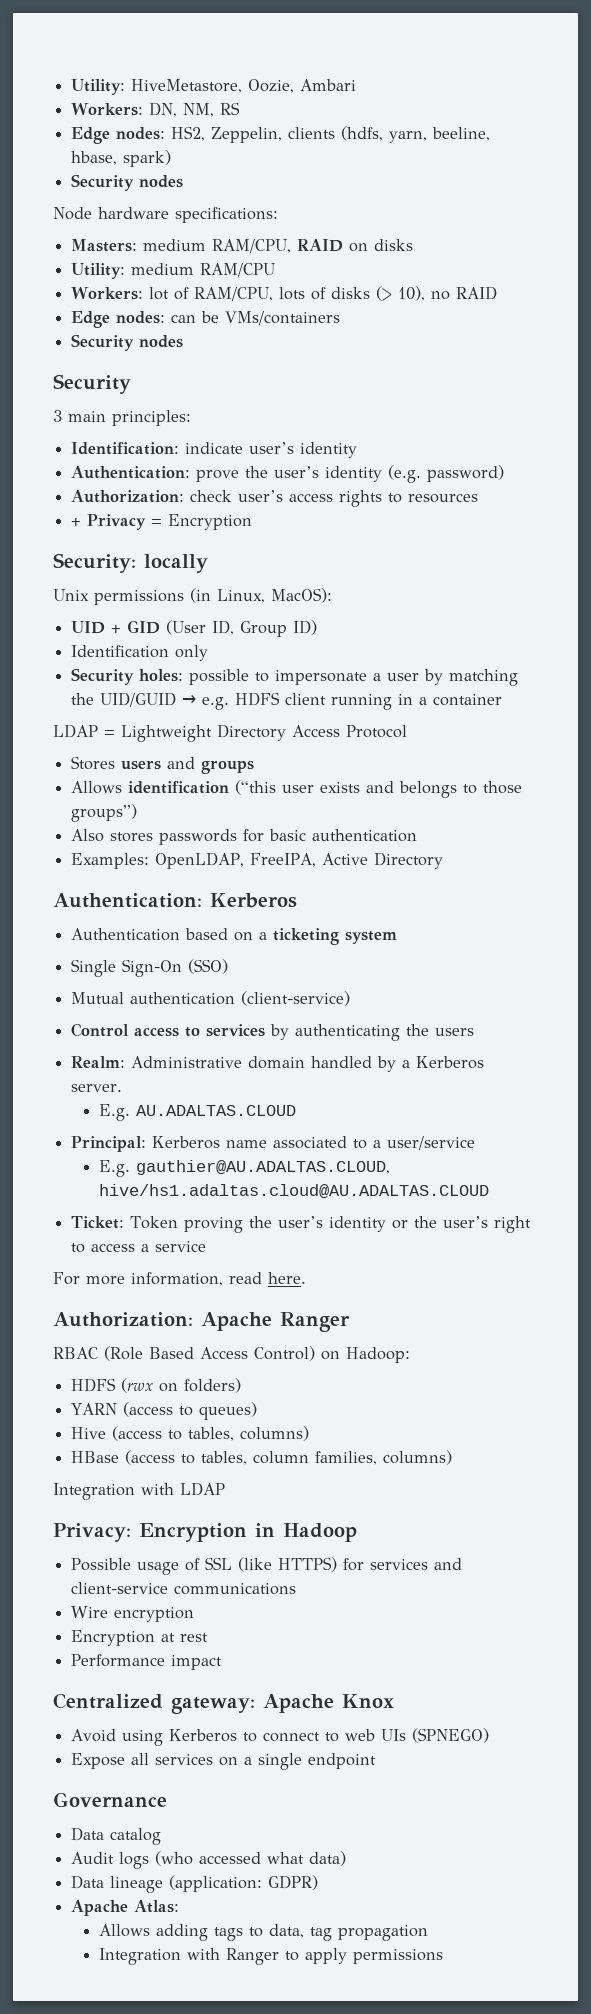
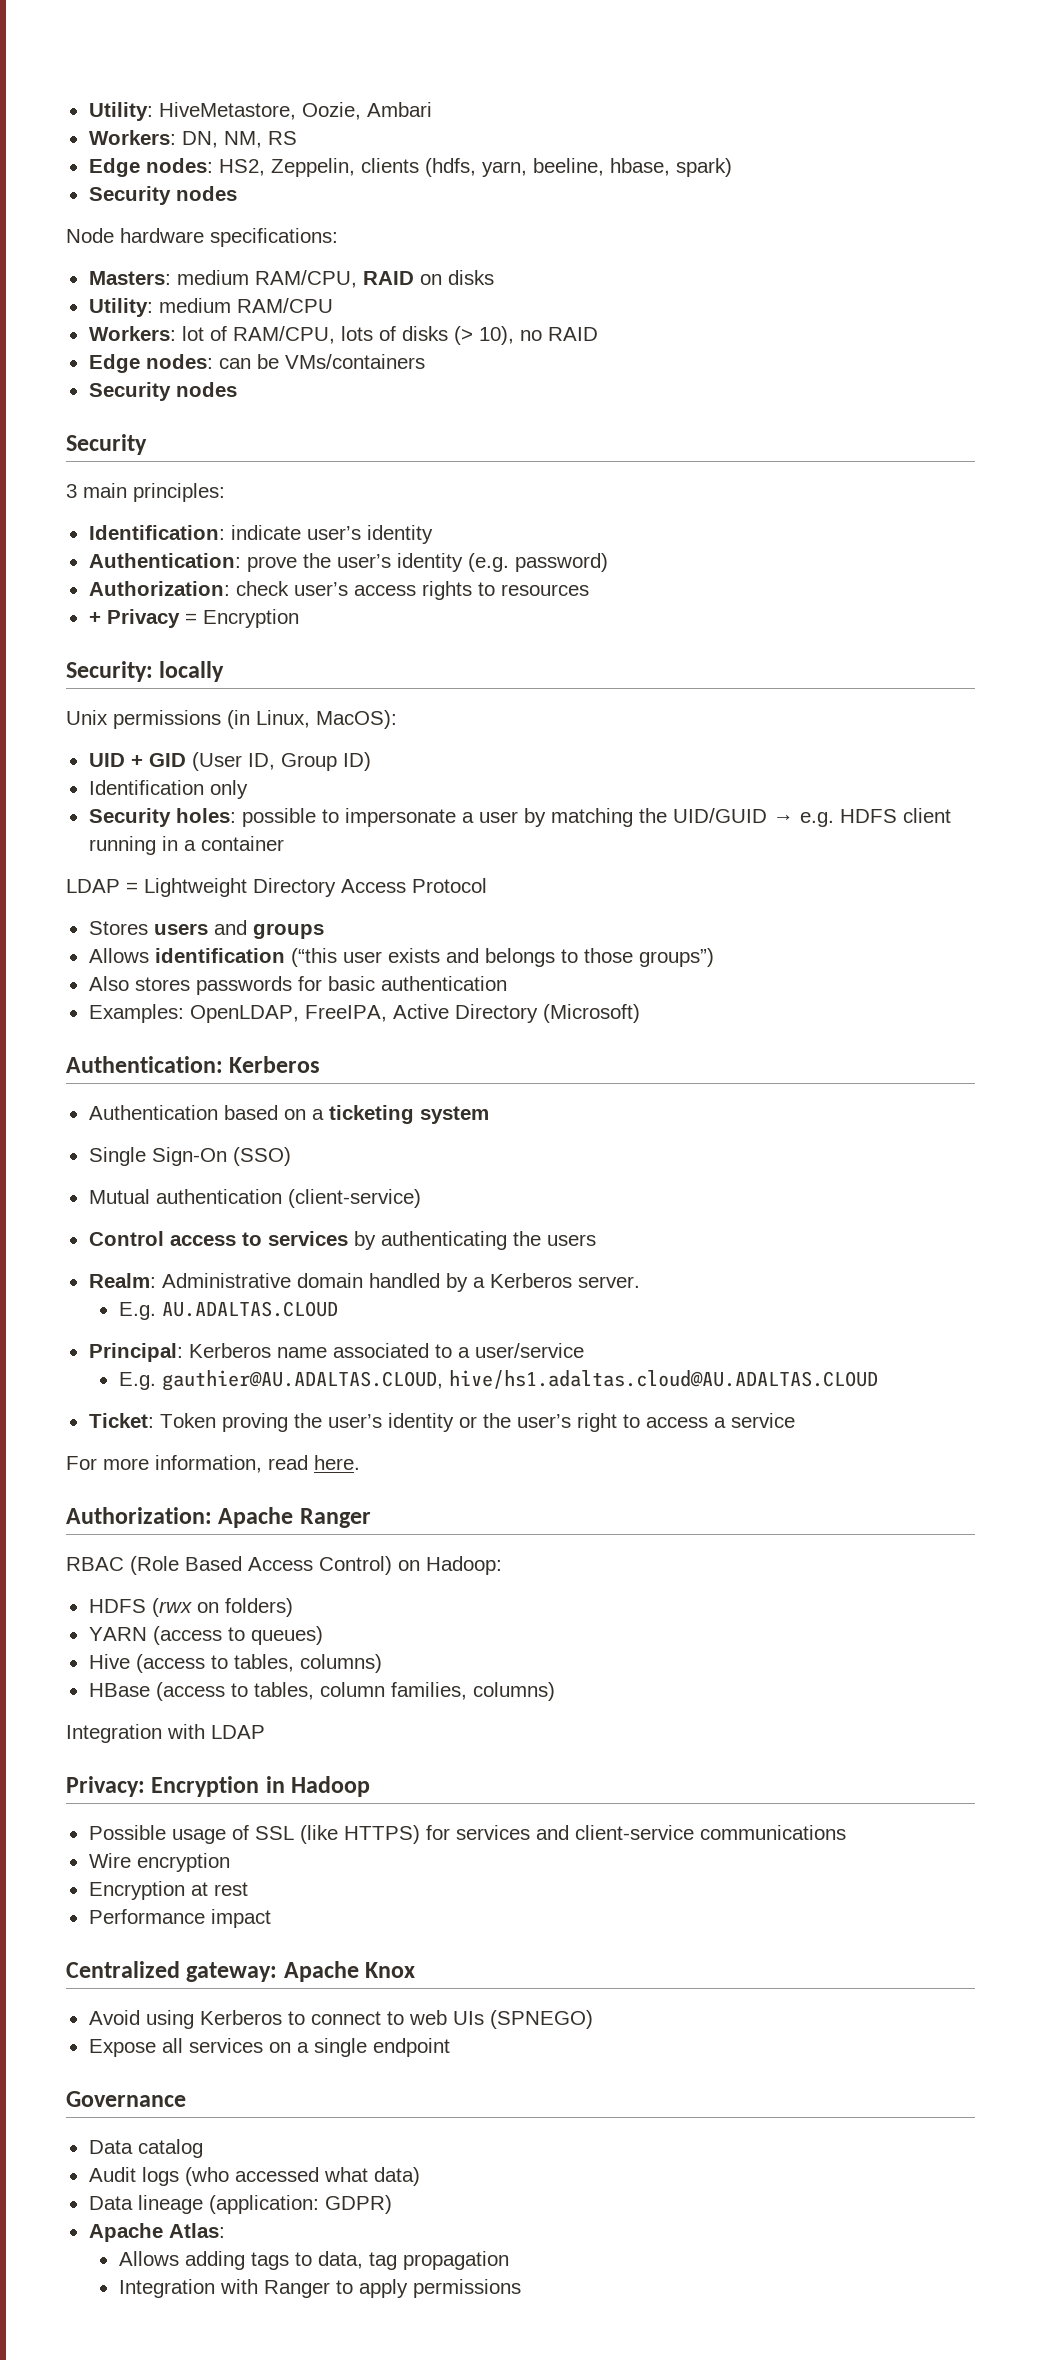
(444, 860) none -> [542,1004,640,1023] (Microsoft)

